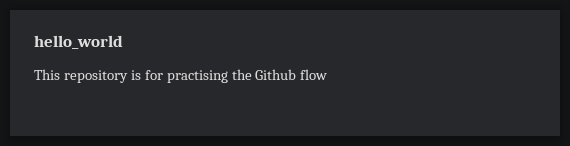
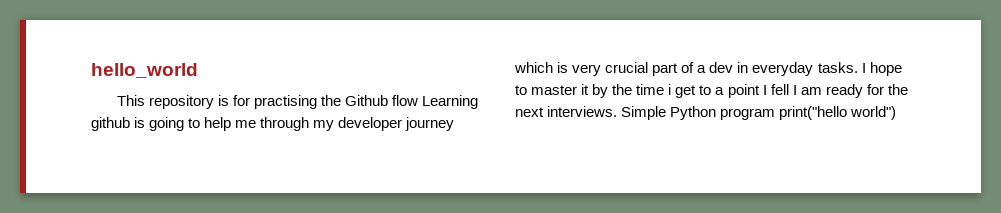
(328, 74) none -> [422,95,479,109] [91,117,455,131] [514,62,902,76] [515,84,908,98] [515,106,897,120] Learning github is going to help me through my developer journey which is very crucial part of a dev in everyday tasks. I hope to master it by the time i get to a point I fell I am ready for the next interviews. Simple Python program print("hello world")

